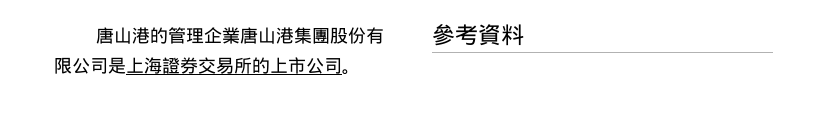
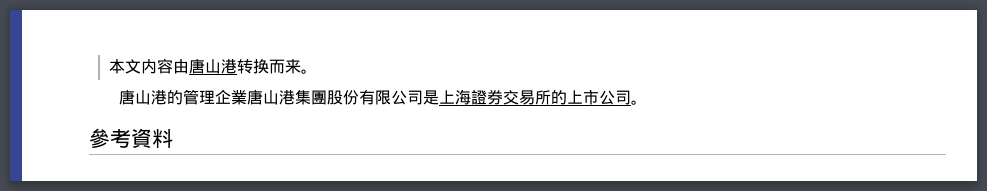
(96, 35) none -> [108,58,317,74] 本文内容由唐山港转换而来。 //

